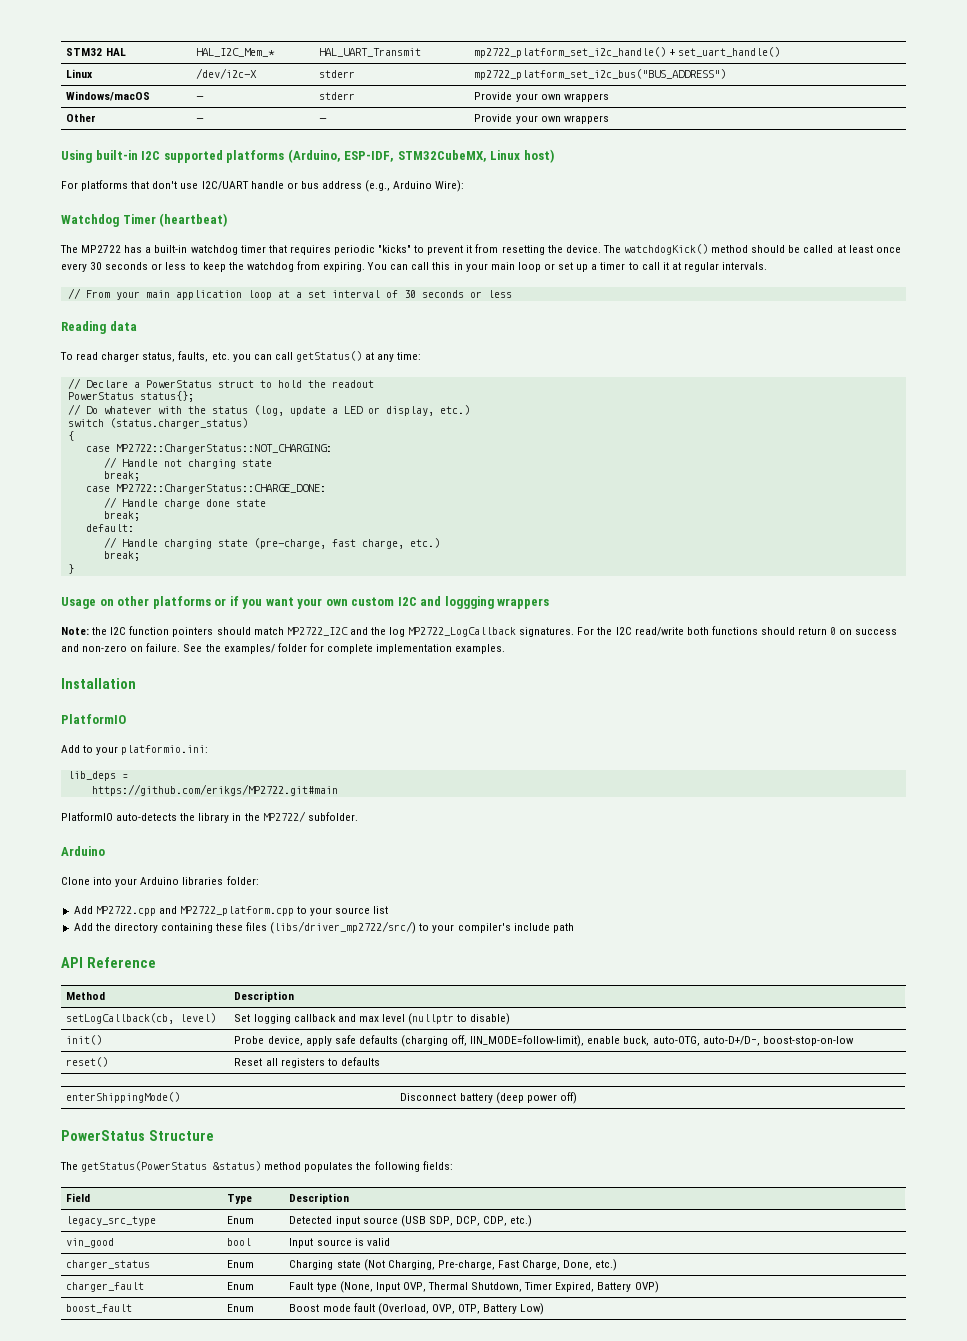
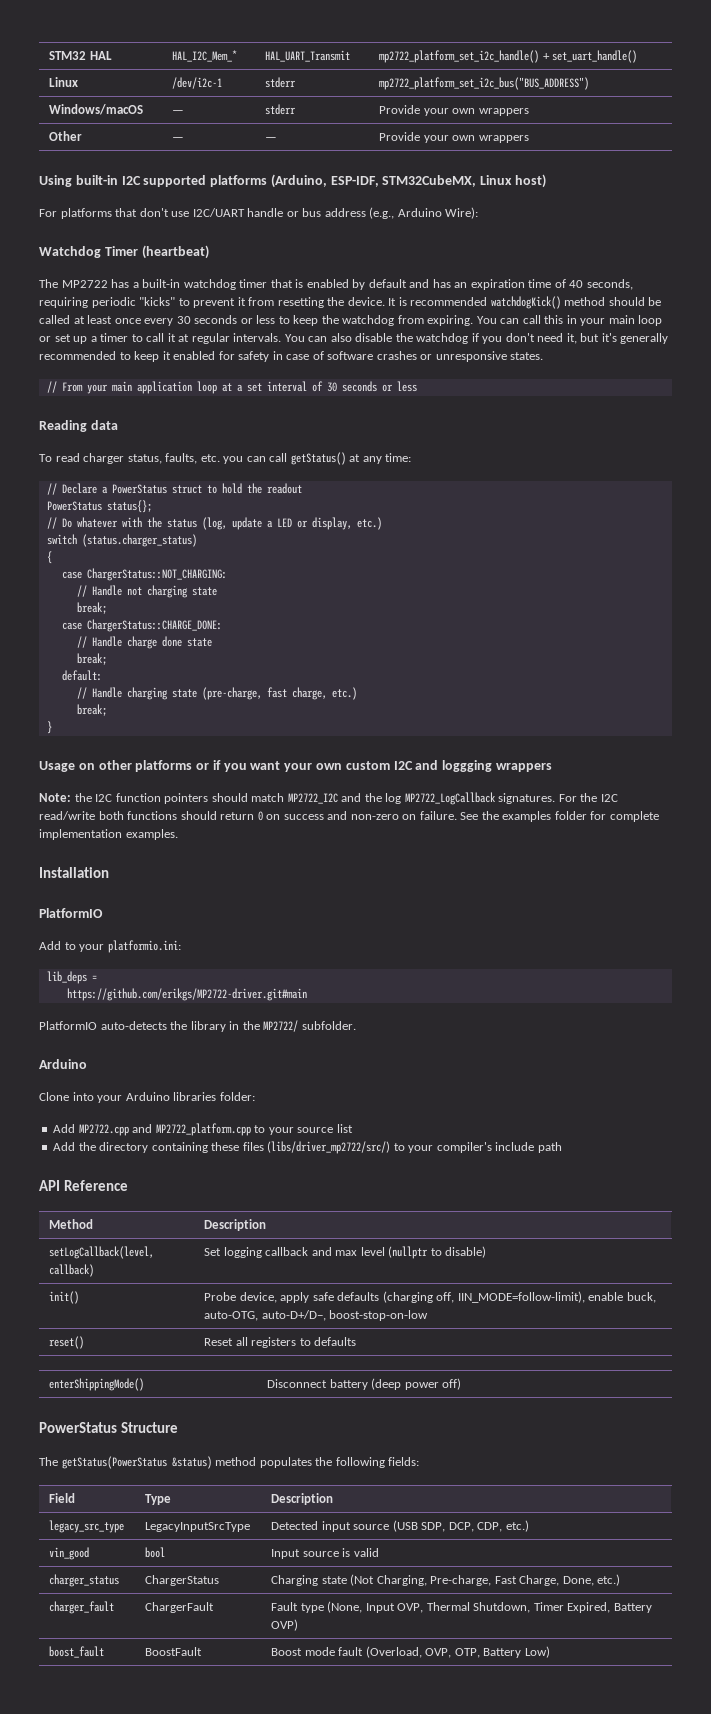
[196,68,258,79] /dev/i2c-X -> [172,77,223,89] /dev/i2c-1
[289,245,331,255] requires -> [295,279,633,290] [39,297,88,308] is enabled by default and has an expiration time of 40 seconds, requiring
[602,245,621,253] The -> [388,297,488,306] It is recommended
(768, 266) none -> [284,333,669,344] [39,351,544,362] You can also disable the watchdog if you don't need it, but it's generally recommended to keep it enabled for safety in case of software crashes or unresponsive states.
[115,444,332,454] MP2722::ChargerStatus::NOT_CHARGING: -> [86,568,227,581] ChargerStatus::NOT_CHARGING:
[115,484,326,494] MP2722::ChargerStatus::CHARGE_DONE: -> [86,619,222,632] ChargerStatus::CHARGE_DONE:
[223,644,275,654] examples/ -> [502,811,552,822] examples
[91,784,338,796] https://github.com/erikgs/MP2722.git#main -> [66,988,307,1001] https://github.com/erikgs/MP2722-driver.git#main
[66,1013,217,1024] setLogCallback(cb, level) -> [49,1246,155,1259] [49,1264,95,1277] setLogCallback(level, callback)
[227,1216,255,1224] Enum -> [145,1522,251,1532] LegacyInputSrcType
[227,1260,255,1268] Enum -> [145,1575,220,1586] ChargerStatus
[227,1282,255,1290] Enum -> [145,1602,215,1613] ChargerFault
[227,1304,255,1312] Enum -> [145,1647,203,1656] BoostFault

